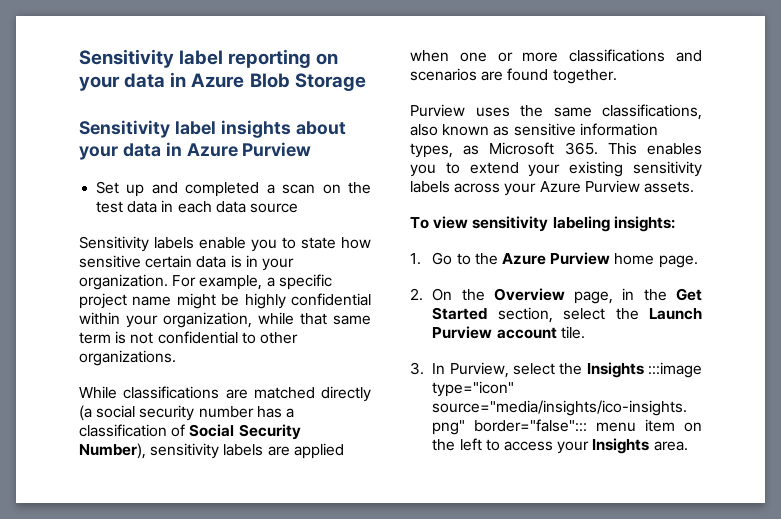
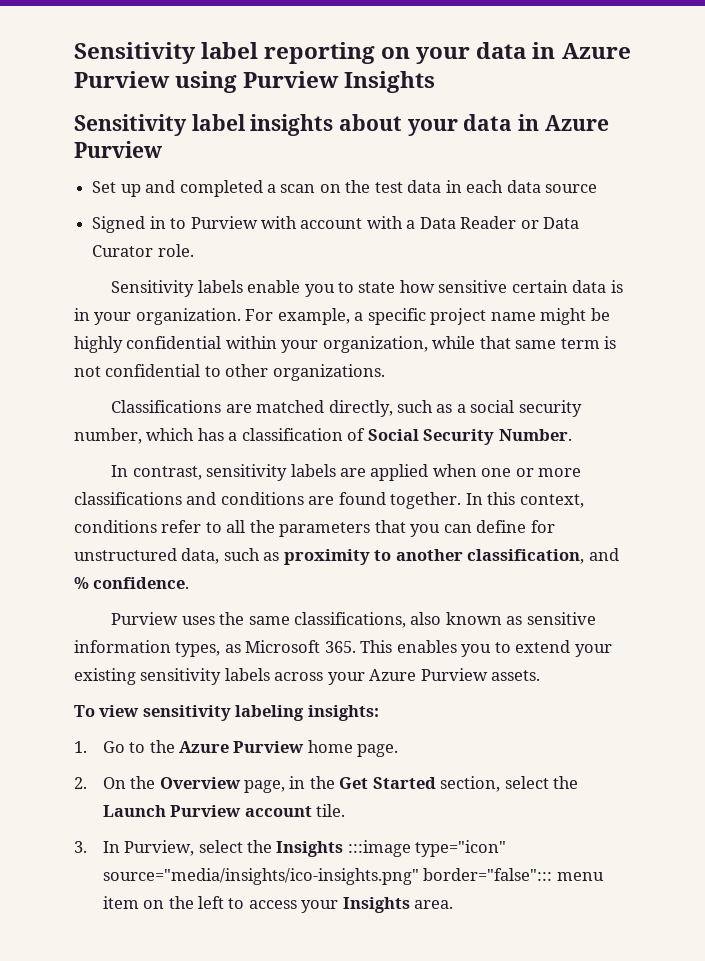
[249,73,366,91] Blob Storage -> [74,71,436,93] Purview using Purview Insights
(298, 208) none -> [92,216,580,233] [92,244,194,257] // Signed in to Purview with account with a Data Reader or Data Curator role.
[79,386,371,402] [79,405,254,421] While classifications are matched directly (a social security number -> [111,400,582,417] [74,428,195,444] Classifications are matched directly, such as a social security number, which
[79,443,146,459] Number), -> [498,429,572,441] [111,465,202,480] Number. // In contrast,
[410,68,477,81] scenarios -> [220,492,304,505] conditions
(617, 76) none -> [465,492,584,508] [74,520,555,537] [74,548,619,565] [74,577,190,589] In this context, conditions refer to all the parameters that you can define for unstructured data, such as proximity to another classification, and % confidence.

